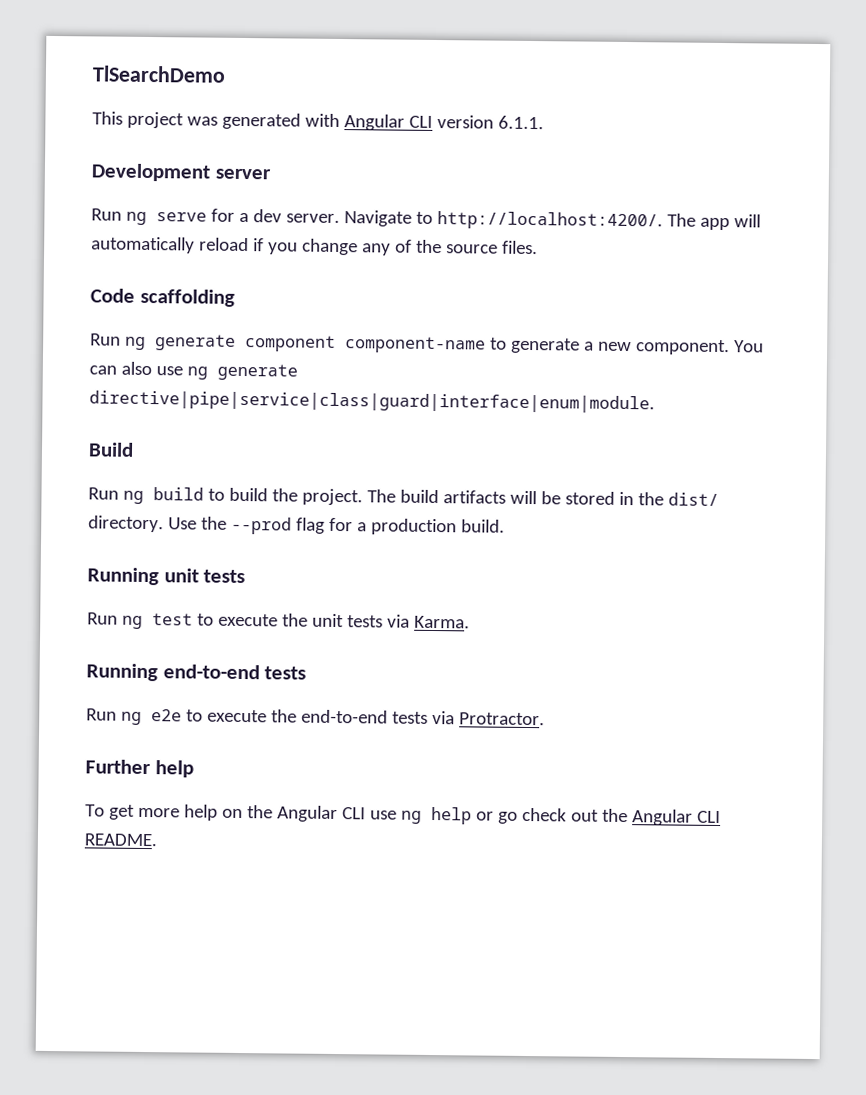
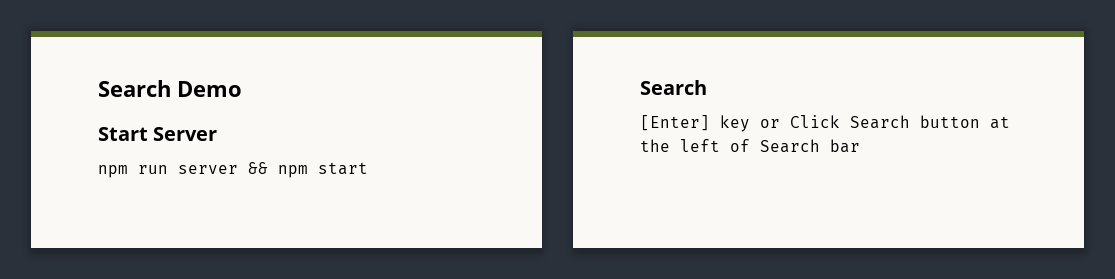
[92,65,226,83] [92,111,544,131] [91,163,271,182] [91,208,761,231] [91,236,538,256] [90,288,235,307] [90,333,764,356] [89,361,298,381] [89,390,655,414] [88,442,134,457] [88,487,719,506] [88,515,505,536] [87,567,246,586] [87,612,470,629] [86,663,307,682] [86,708,545,726] [85,759,194,778] [85,804,721,826] [84,833,157,847] TlSearchDemo // This project was generated with Angular CLI version 6.1.1. // Development server // Run ng serve for a dev server. Navigate to http://localhost:4200/. The app will automatically reload if you change any of the source files. // Code scaffolding // Run ng generate component component-name to generate a new component. You can also use ng generate directive|pipe|service|class|guard|interface|enum|module. // Build // Run ng build to build the project. The build artifacts will be stored in the dist/ directory. Use the --prod flag for a production build. // Running unit tests // Run ng test to execute the unit tests via Karma. // Running end-to-end tests // Run ng e2e to execute the end-to-end tests via Protractor. // Further help // To get more help on the Angular CLI use ng help or go check out the Angular CLI README. -> [98,80,242,97] [98,127,218,141] [98,162,368,178] [640,80,707,95] [640,115,1010,132] [640,139,860,153] Search Demo // Start Server // npm run server && npm start // Search // [Enter] key or Click Search button at the left of Search bar

